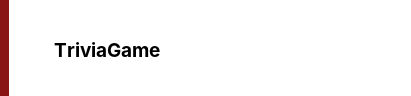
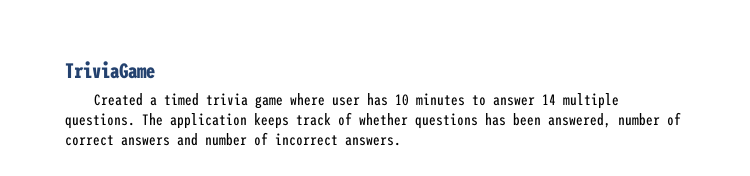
(160, 49) none -> [94,93,620,109] [65,112,681,129] [65,132,401,146] // Created a timed trivia game where user has 10 minutes to answer 14 multiple questions. The application keeps track of whether questions has been answered, number of correct answers and number of incorrect answers.

